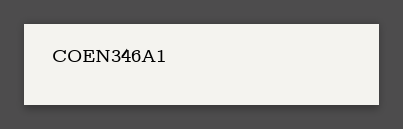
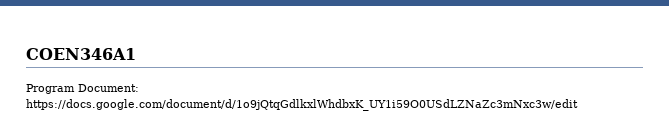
(166, 55) none -> [26,84,139,94] [26,99,578,111] // Program Document: https://docs.google.com/document/d/1o9jQtqGdlkxlWhdbxK_UY1i59O0USdLZNaZc3mNxc3w/edit

